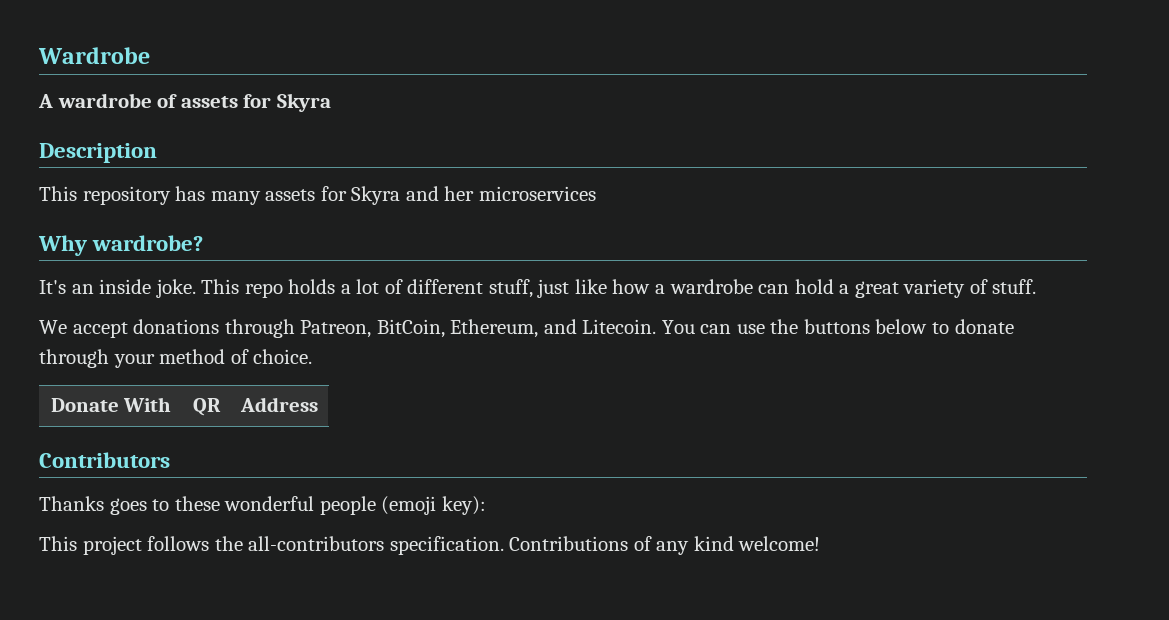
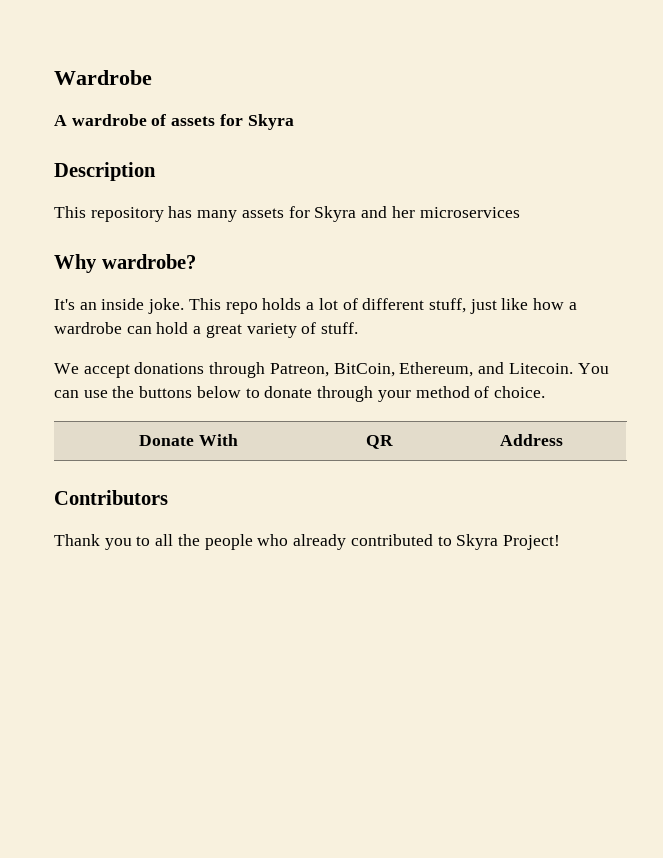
[39,496,486,515] [39,536,821,555] Thanks goes to these wonderful people (emoji key): // This project follows the all-contributors specification. Contributions of any kind welcome! -> [54,534,560,550] Thank you to all the people who already contributed to Skyra Project!

